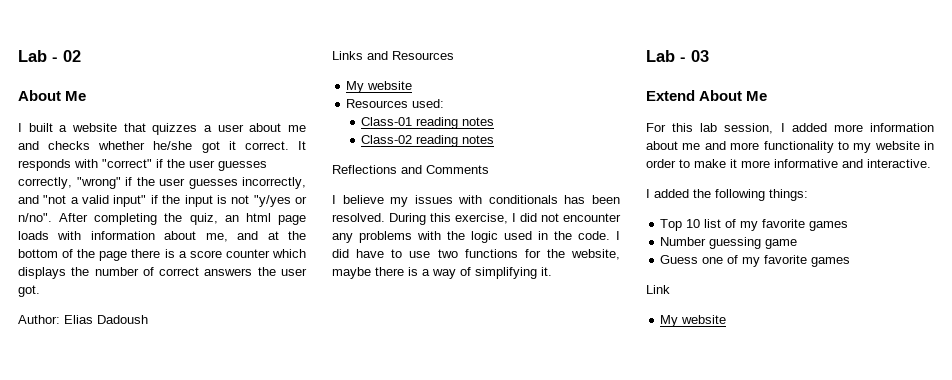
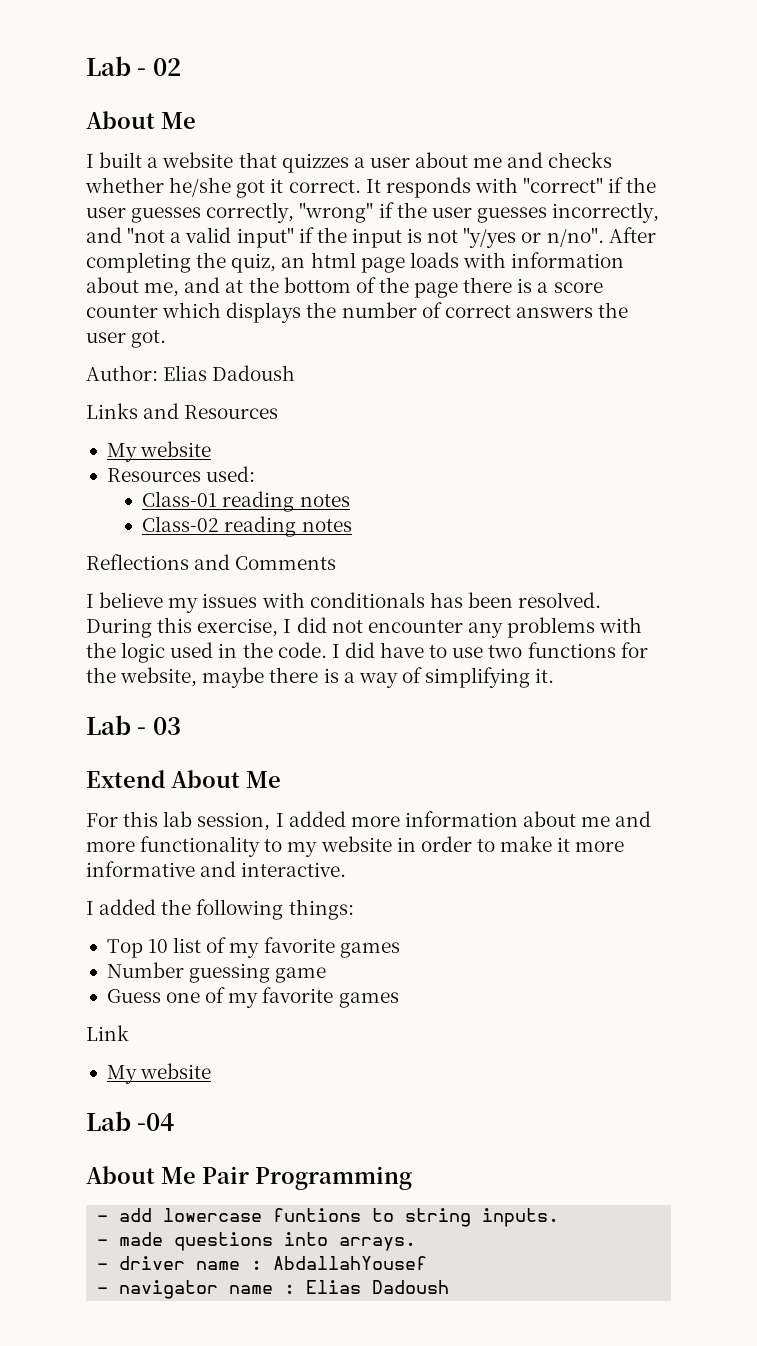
(727, 319) none -> [86,1111,175,1131] [86,1166,412,1190] [97,1208,560,1227] [97,1232,417,1251] [97,1256,428,1270] [97,1280,450,1299] // Lab -04 // About Me Pair Programming // - add lowercase funtions to string inputs. // - made questions into arrays. // - driver name : AbdallahYousef // - navigator name : Elias Dadoush

